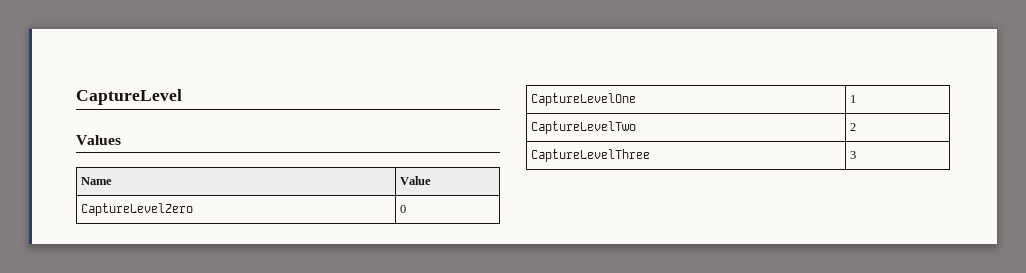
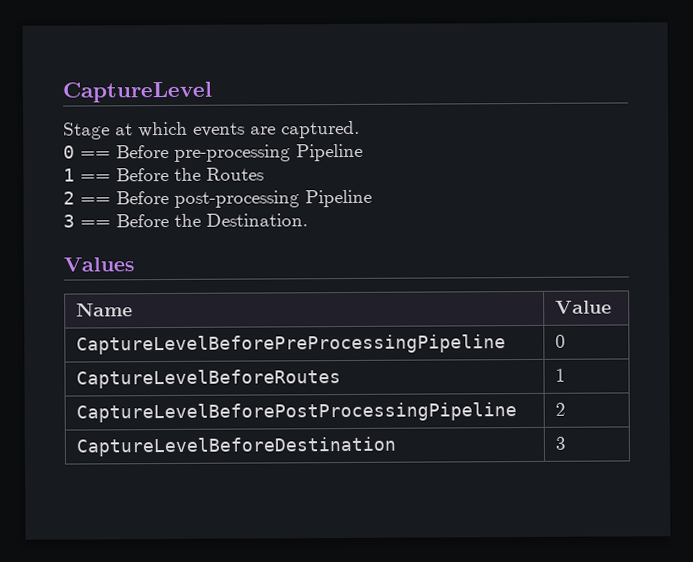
(182, 97) none -> [63,120,360,140] [63,143,363,162] [63,167,264,182] [63,189,372,208] [63,213,308,228] // Stage at which events are captured. // 0 == Before pre-processing Pipeline // 1 == Before the Routes // 2 == Before post-processing Pipeline // 3 == Before the Destination.
[81,203,194,216] CaptureLevelZero -> [76,334,507,355] CaptureLevelBeforePreProcessingPipeline
[531,93,637,106] CaptureLevelOne -> [76,369,342,389] CaptureLevelBeforeRoutes
[531,121,637,134] CaptureLevelTwo -> [76,402,518,423] CaptureLevelBeforePostProcessingPipeline
[531,149,651,162] CaptureLevelThree -> [76,436,397,457] CaptureLevelBeforeDestination

